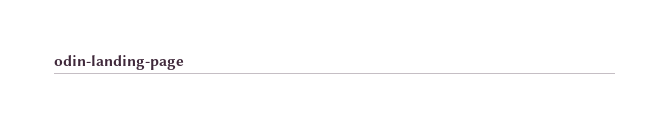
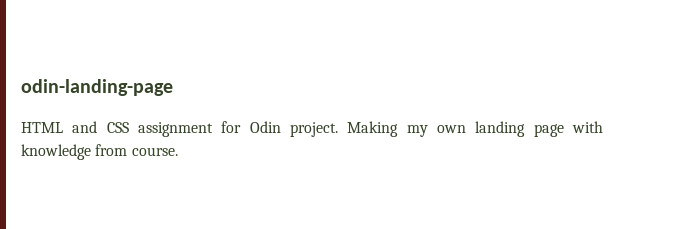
(184, 62) none -> [21,121,603,137] [21,144,178,160] // HTML and CSS assignment for Odin project. Making my own landing page with knowledge from course.

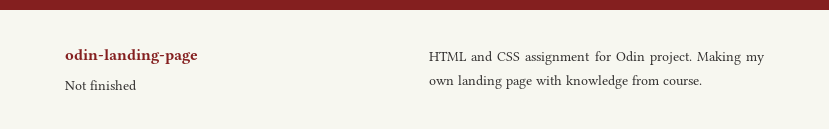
(173, 87) none -> [65,80,137,91] // Not finished

